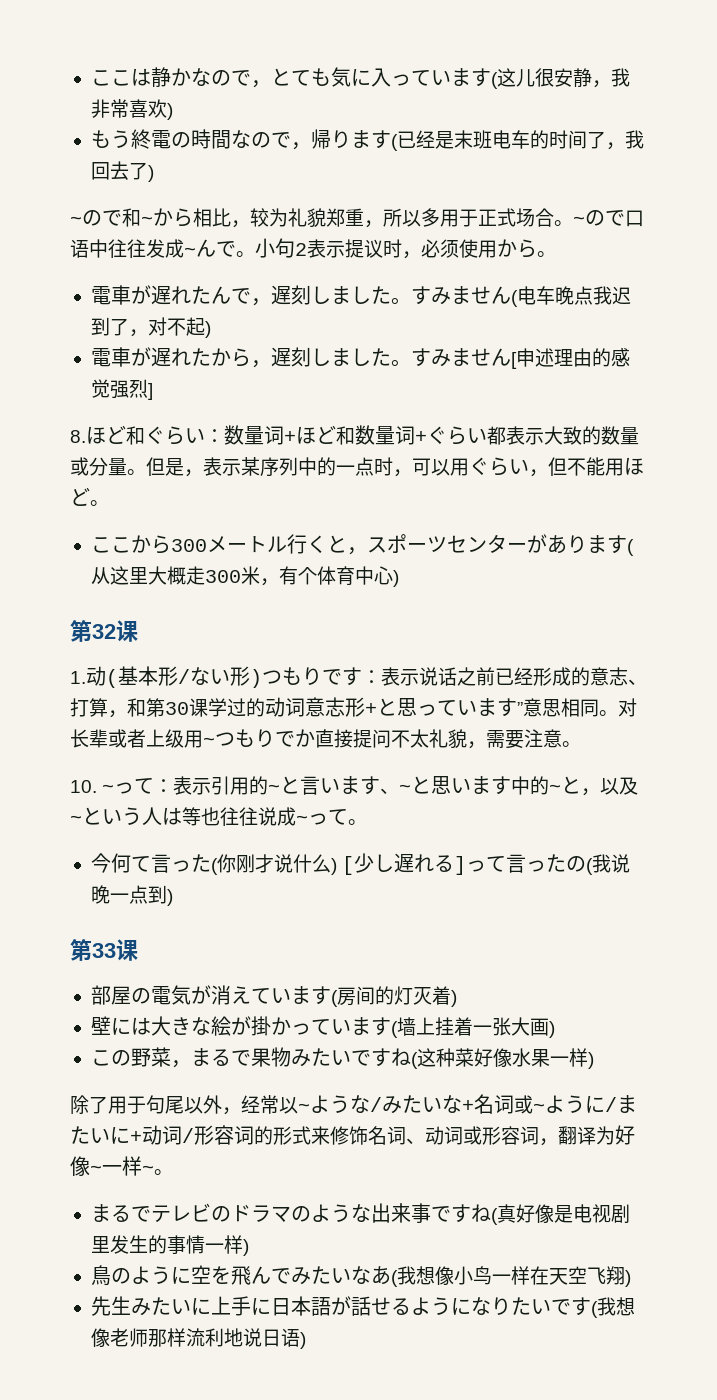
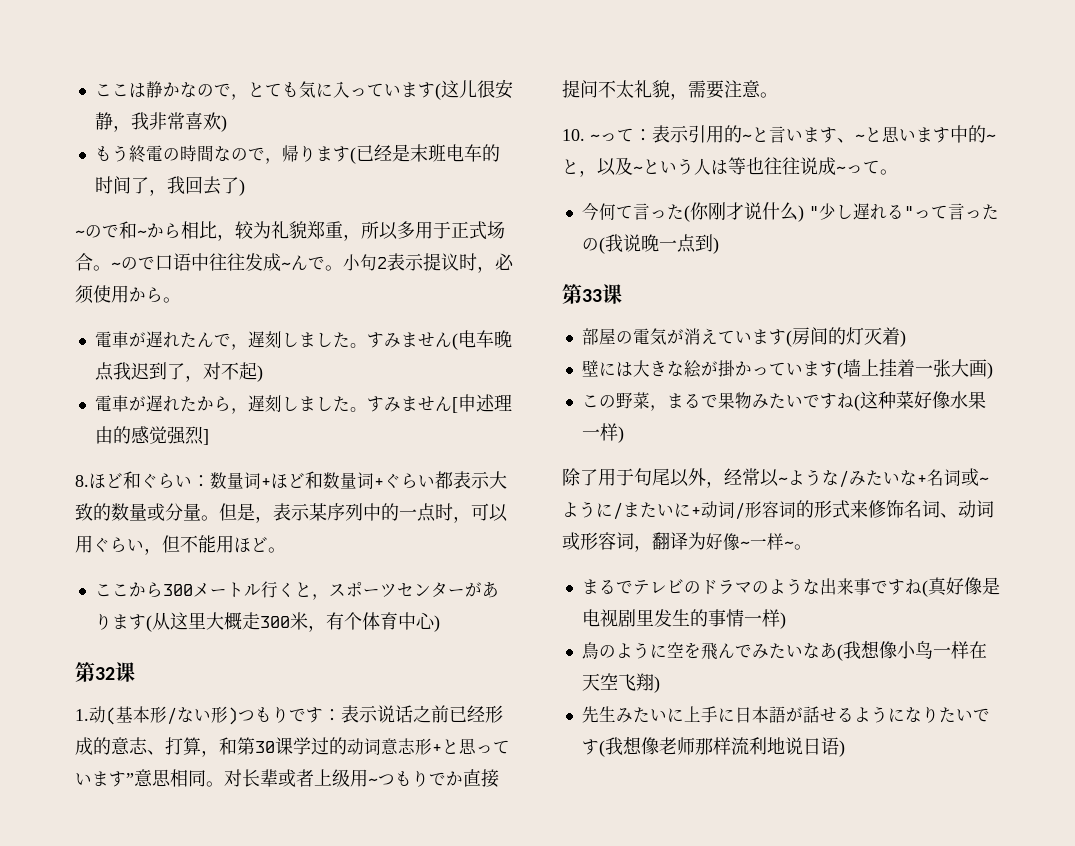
[342,856,355,875] [ -> [808,206,819,218] "
[454,856,467,875] ] -> [903,206,914,218] "

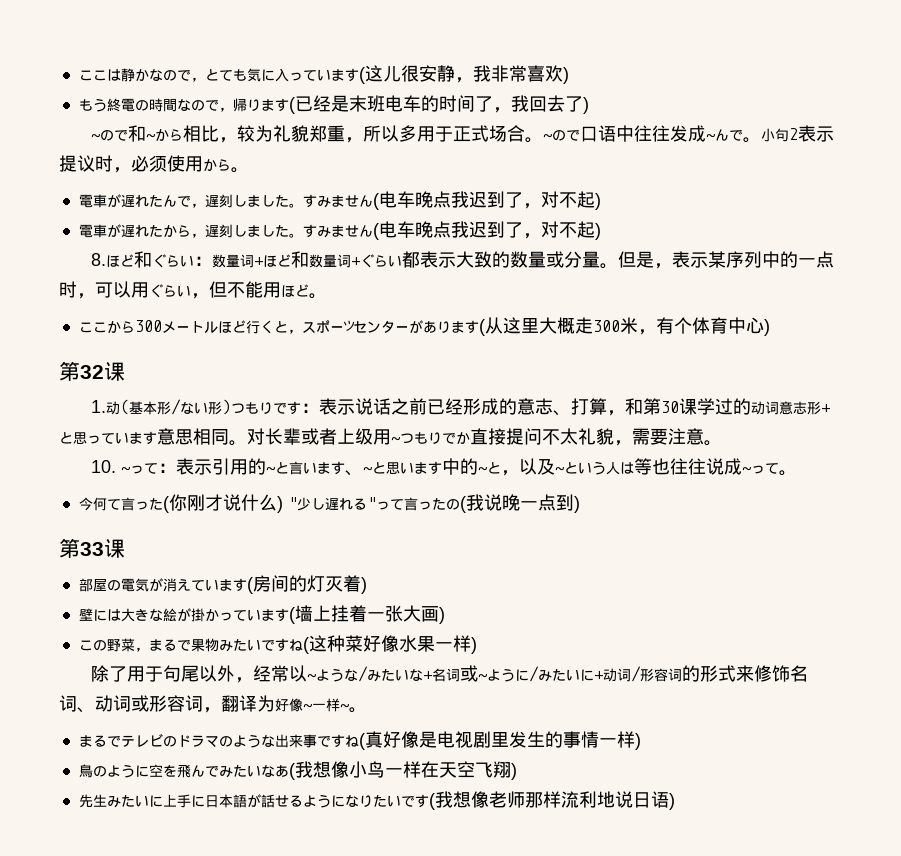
[451,394,512,413] [94,426,209,445] [申述理由的感觉强烈] -> [372,221,601,240] (电车晚点我迟到了，对不起)
(261, 590) none -> [217,320,246,333] ほど
[126,773,134,785] ” -> (157, 438) none
[623,502,640,517] ま -> [537,670,552,682] み

